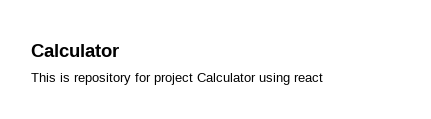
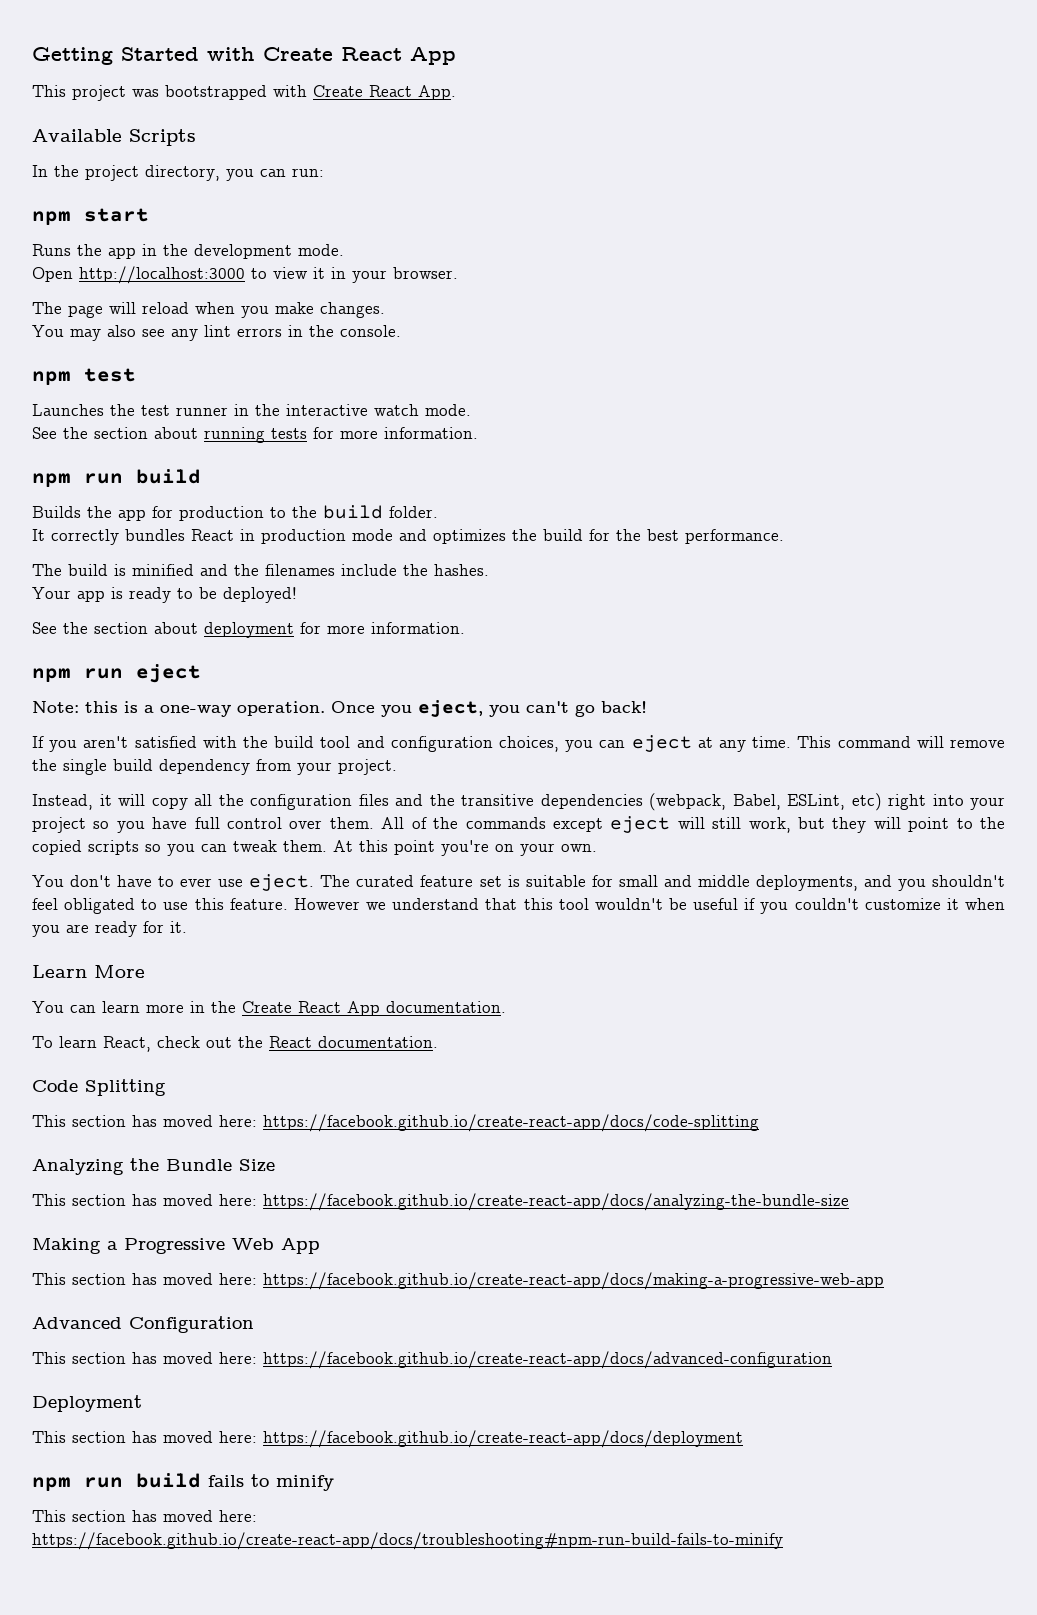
[31,44,119,57] [31,73,323,85] Calculator // This is repository for project Calculator using react -> [32,47,456,65] [32,85,456,101] [32,129,196,146] [32,165,324,181] [32,208,149,225] [32,244,344,259] [32,266,458,284] [32,302,385,318] [32,325,401,341] [32,368,136,385] [32,404,471,416] [32,427,478,443] [32,469,201,487] [32,505,438,521] [32,529,784,545] [32,564,489,576] [32,587,297,603] [32,622,465,638] [32,664,201,683] [32,700,647,717] [32,735,1006,752] [32,759,397,775] [32,793,1005,811] [32,816,1005,833] [32,840,597,856] [32,874,1005,891] [32,898,1005,914] [32,921,187,937] [32,965,145,978] [32,1001,506,1016] [32,1036,438,1052] [32,1079,166,1096] [32,1114,759,1132] [32,1158,275,1175] [32,1193,849,1211] [32,1238,320,1254] [32,1272,884,1290] [32,1316,254,1333] [32,1351,832,1369] [32,1395,142,1412] [32,1430,743,1448] [32,1473,334,1491] [32,1510,257,1522] [32,1532,783,1550] Getting Started with Create React App // This project was bootstrapped with Create React App. // Available Scripts // In the project directory, you can run: // npm start // Runs the app in the development mode. // Open http://localhost:3000 to view it in your browser. // The page will reload when you make changes. // You may also see any lint errors in the console. // npm test // Launches the test runner in the interactive watch mode. // See the section about running tests for more information. // npm run build // Builds the app for production to the build folder. // It correctly bundles React in production mode and optimizes the build for the best performance. // The build is minified and the filenames include the hashes. // Your app is ready to be deployed! // See the section about deployment for more information. // npm run eject // Note: this is a one-way operation. Once you eject, you can't go back! // If you aren't satisfied with the build tool and configuration choices, you can eject at any time. This command will remove the single build dependency from your project. // Instead, it will copy all the configuration files and the transitive dependencies (webpack, Babel, ESLint, etc) right into your project so you have full control over them. All of the commands except eject will still work, but they will point to the copied scripts so you can tweak them. At this point you're on your own. // You don't have to ever use eject. The curated feature set is suitable for small and middle deployments, and you shouldn't feel obligated to use this feature. However we understand that this tool wouldn't be useful if you couldn't customize it when you are ready for it. // Learn More // You can learn more in the Create React App documentation. // To learn React, check out the React documentation. // Code Splitting // This section has moved here: https://facebook.github.io/create-react-app/docs/code-splitting // Analyzing the Bundle Size // This section has moved here: https://facebook.github.io/create-react-app/docs/analyzing-the-bundle-size // Making a Progressive Web App // This section has moved here: https://facebook.github.io/create-react-app/docs/making-a-progressive-web-app // Advanced Configuration // This section has moved here: https://facebook.github.io/create-react-app/docs/advanced-configuration // Deployment // This section has moved here: https://facebook.github.io/create-react-app/docs/deployment // npm run build fails to minify // This section has moved here: https://facebook.github.io/create-react-app/docs/troubleshooting#npm-run-build-fails-to-minify

